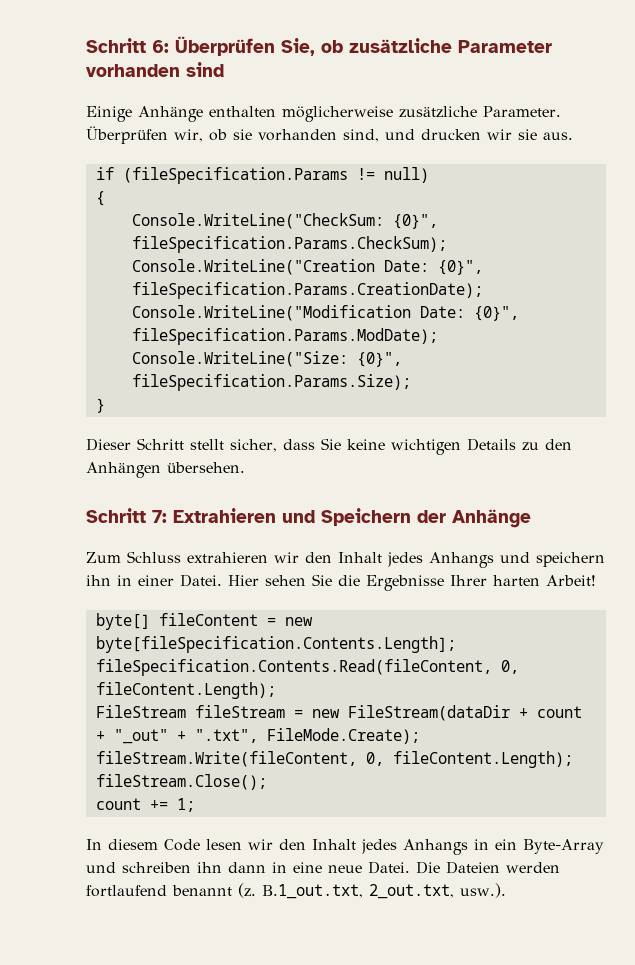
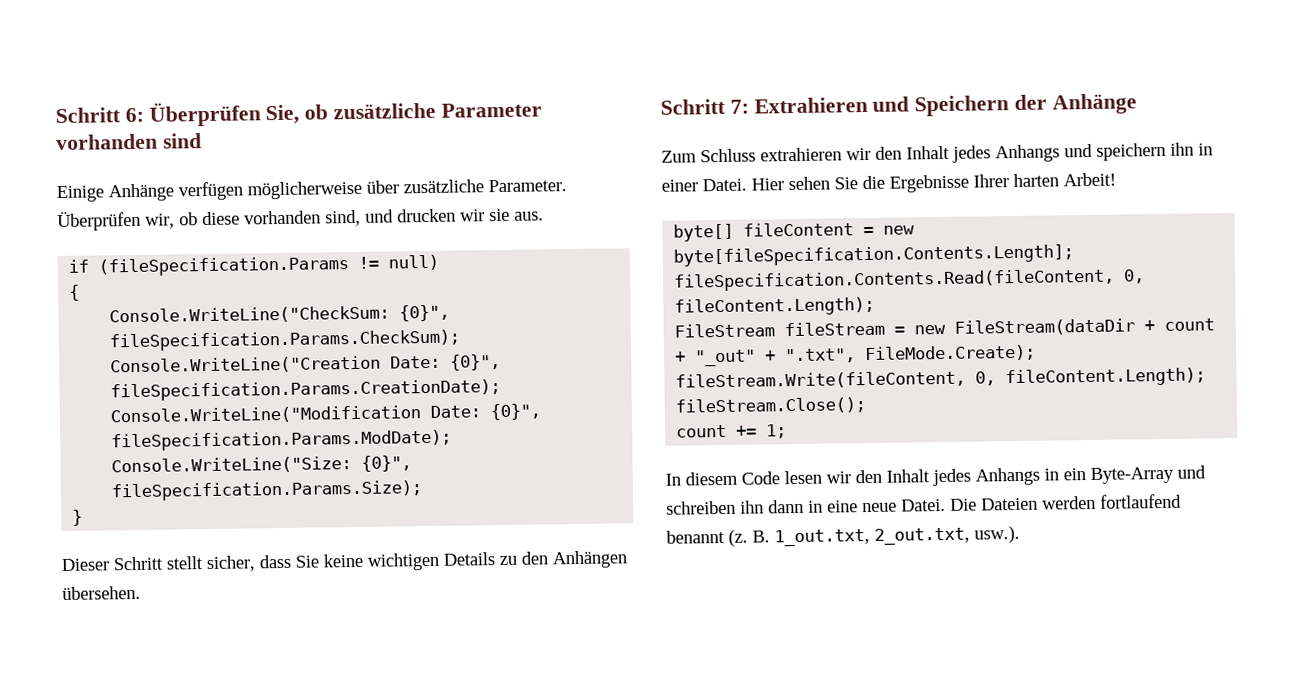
[209,106,393,122] enthalten möglicherweise -> [178,180,399,201] verfügen möglicherweise über
[233,129,252,140] sie -> [202,211,240,226] diese
[262,884,363,899] B.1_out.txt, -> [752,528,870,547] B. 1_out.txt,

